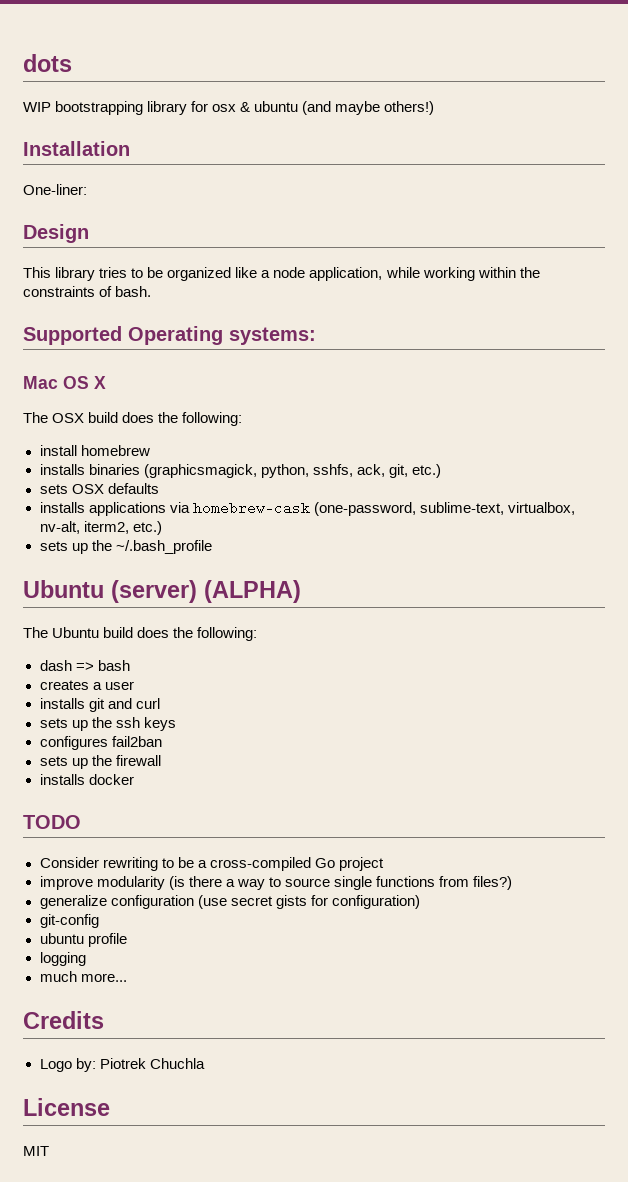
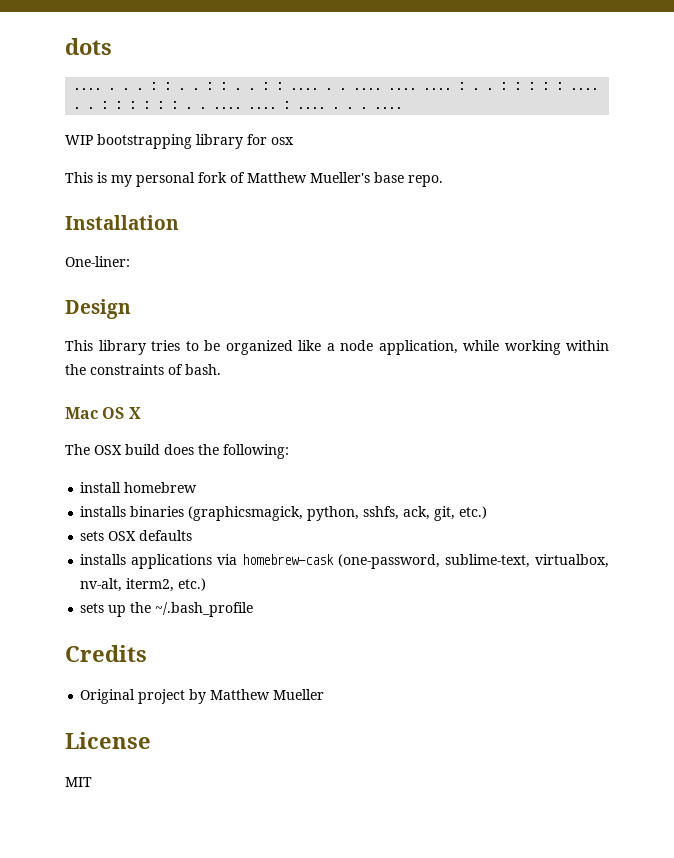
(72, 63) none -> [73,82,599,90] [73,101,403,109] // .... . . . : : . . : : . . : : .... . . .... .... .... : . . : : : : : .... . . : : : : : : . . .... .... : .... . . . ....
[240,101,435,115] & ubuntu (and maybe others!) -> [65,172,443,187] // This is my personal fork of Matthew Mueller's base repo.
[23,326,316,345] // Supported Operating systems: -> (221, 369) none
[23,580,301,603] [23,627,258,641] [39,660,130,671] [39,680,134,690] [39,698,160,712] [39,717,176,731] [39,736,162,750] [39,755,161,769] [39,774,134,785] [23,815,81,829] [39,857,384,871] [39,876,513,890] [39,895,420,909] [39,914,99,928] [39,933,127,947] [39,952,86,966] [39,971,127,982] [23,1011,104,1029] [39,1058,205,1072] Ubuntu (server) (ALPHA) // The Ubuntu build does the following: // dash => bash // creates a user // installs git and curl // sets up the ssh keys // configures fail2ban // sets up the firewall // installs docker // TODO // Consider rewriting to be a cross-compiled Go project // improve modularity (is there a way to source single functions from files?) // generalize configuration (use secret gists for configuration) // git-config // ubuntu profile // logging // much more... // Credits // Logo by: Piotrek Chuchla -> [65,645,147,662] [80,689,325,704] Credits // Original project by Matthew Mueller

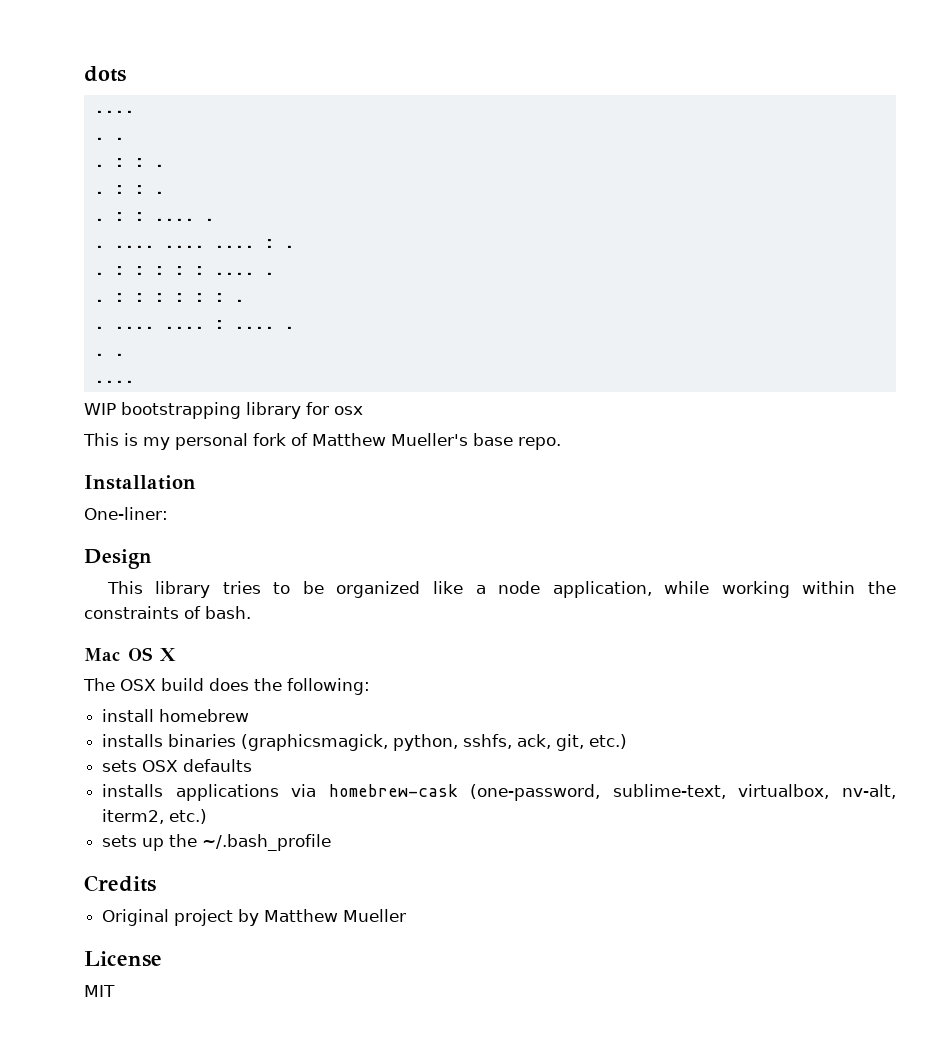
[108,82,242,90] . . . : : . . : : . -> [93,137,124,140] [93,158,164,167] [93,185,164,194] // . . // . : : . // . : : . //
(333, 89) none -> (214, 219) //
(480, 89) none -> (294, 246) //
(81, 108) none -> (274, 273) //
(193, 108) none -> (244, 300) //
[346,107,368,109] . . -> [93,353,124,356] // . . //

